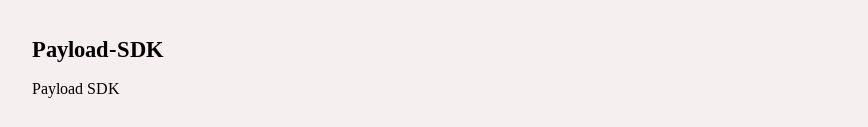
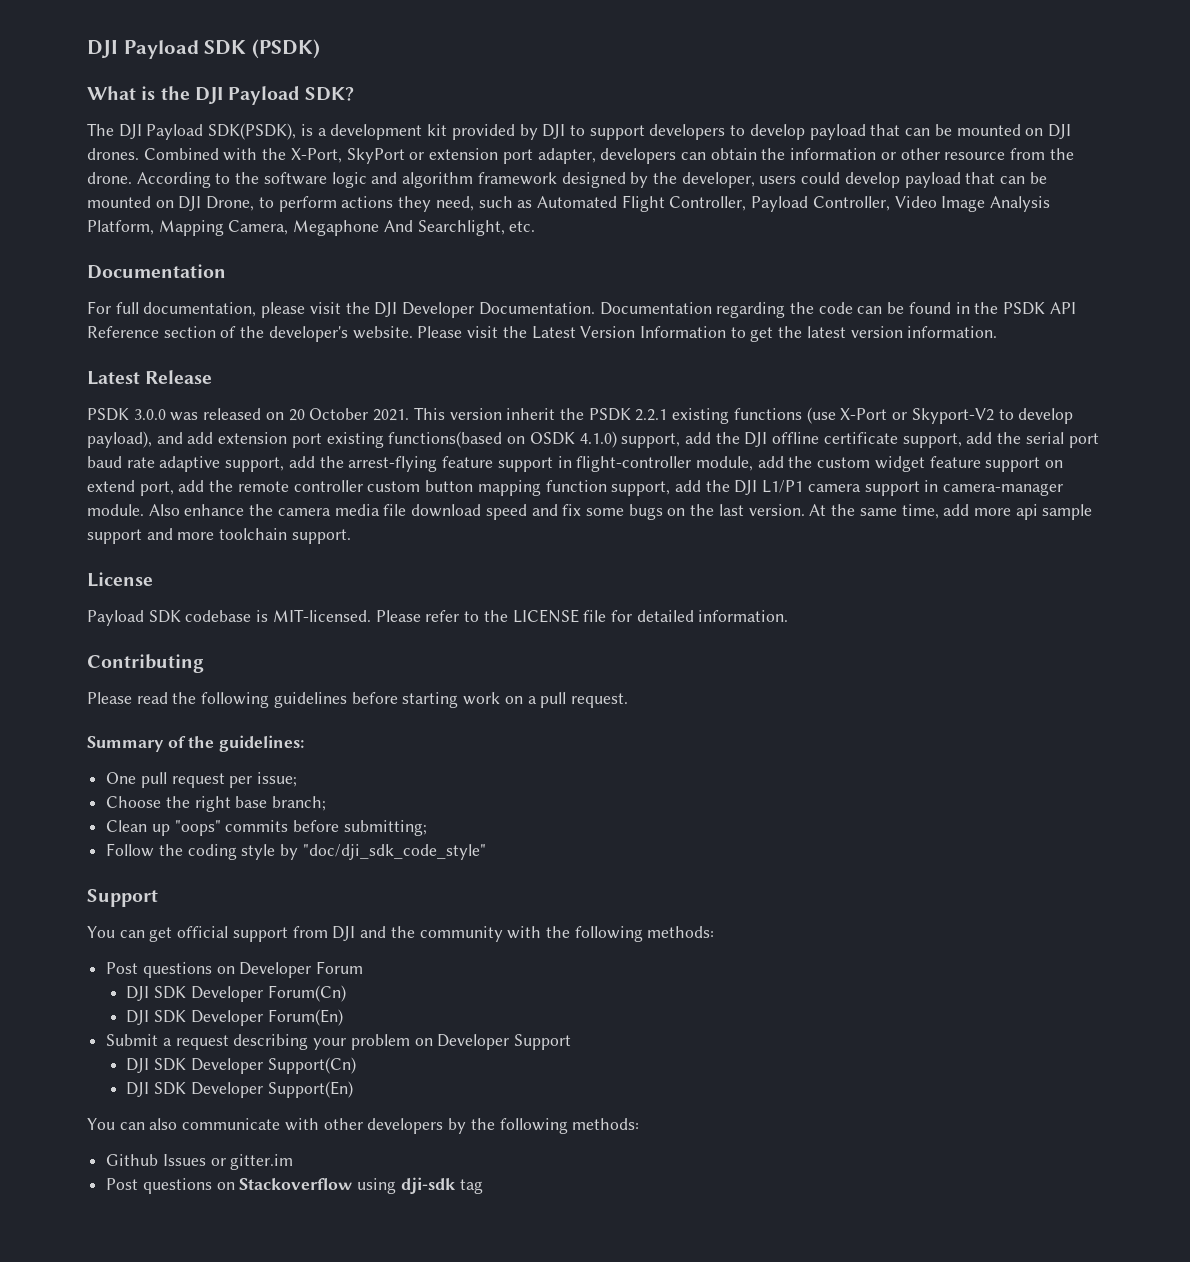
[32,41,164,62] [32,83,121,98] Payload-SDK // Payload SDK -> [87,39,320,59] [87,86,355,105] [87,123,1071,140] [87,148,1074,164] [87,172,1047,188] [87,195,1051,212] [87,220,536,236] [87,264,226,279] [87,301,1076,318] [87,326,998,342] [87,370,213,385] [87,407,1074,424] [87,431,1099,448] [87,456,1064,472] [87,480,1064,496] [87,504,1093,520] [87,528,351,544] [87,572,153,587] [87,609,789,626] [87,654,204,673] [87,692,628,708] [87,735,305,752] [106,772,298,788] [106,796,327,812] [106,820,427,836] [106,843,486,860] [87,889,158,907] [87,926,715,942] [106,961,364,978] [126,985,346,1002] [126,1009,343,1026] [106,1034,572,1050] [126,1057,356,1074] [126,1081,353,1098] [87,1118,640,1134] [106,1154,294,1170] [106,1177,483,1194] DJI Payload SDK (PSDK) // What is the DJI Payload SDK? // The DJI Payload SDK(PSDK), is a development kit provided by DJI to support developers to develop payload that can be mounted on DJI drones. Combined with the X-Port, SkyPort or extension port adapter, developers can obtain the information or other resource from the drone. According to the software logic and algorithm framework designed by the developer, users could develop payload that can be mounted on DJI Drone, to perform actions they need, such as Automated Flight Controller, Payload Controller, Video Image Analysis Platform, Mapping Camera, Megaphone And Searchlight, etc. // Documentation // For full documentation, please visit the DJI Developer Documentation. Documentation regarding the code can be found in the PSDK API Reference section of the developer's website. Please visit the Latest Version Information to get the latest version information. // Latest Release // PSDK 3.0.0 was released on 20 October 2021. This version inherit the PSDK 2.2.1 existing functions (use X-Port or Skyport-V2 to develop payload), and add extension port existing functions(based on OSDK 4.1.0) support, add the DJI offline certificate support, add the serial port baud rate adaptive support, add the arrest-flying feature support in flight-controller module, add the custom widget feature support on extend port, add the remote controller custom button mapping function support, add the DJI L1/P1 camera support in camera-manager module. Also enhance the camera media file download speed and fix some bugs on the last version. At the same time, add more api sample support and more toolchain support. // License // Payload SDK codebase is MIT-licensed. Please refer to the LICENSE file for detailed information. // Contributing // Please read the following guidelines before starting work on a pull request. // Summary of the guidelines: // One pull request per issue; // Choose the right base branch; // Clean up "oops" commits before submitting; // Follow the coding style by "doc/dji_sdk_code_style" // Support // You can get official support from DJI and the community with the following methods: // Post questions on Developer Forum // DJI SDK Developer Forum(Cn) // DJI SDK Developer Forum(En) // Submit a request describing your problem on Developer Support // DJI SDK Developer Support(Cn) // DJI SDK Developer Support(En) // You can also communicate with other developers by the following methods: // Github Issues or gitter.im // Post questions on Stackoverflow using dji-sdk tag

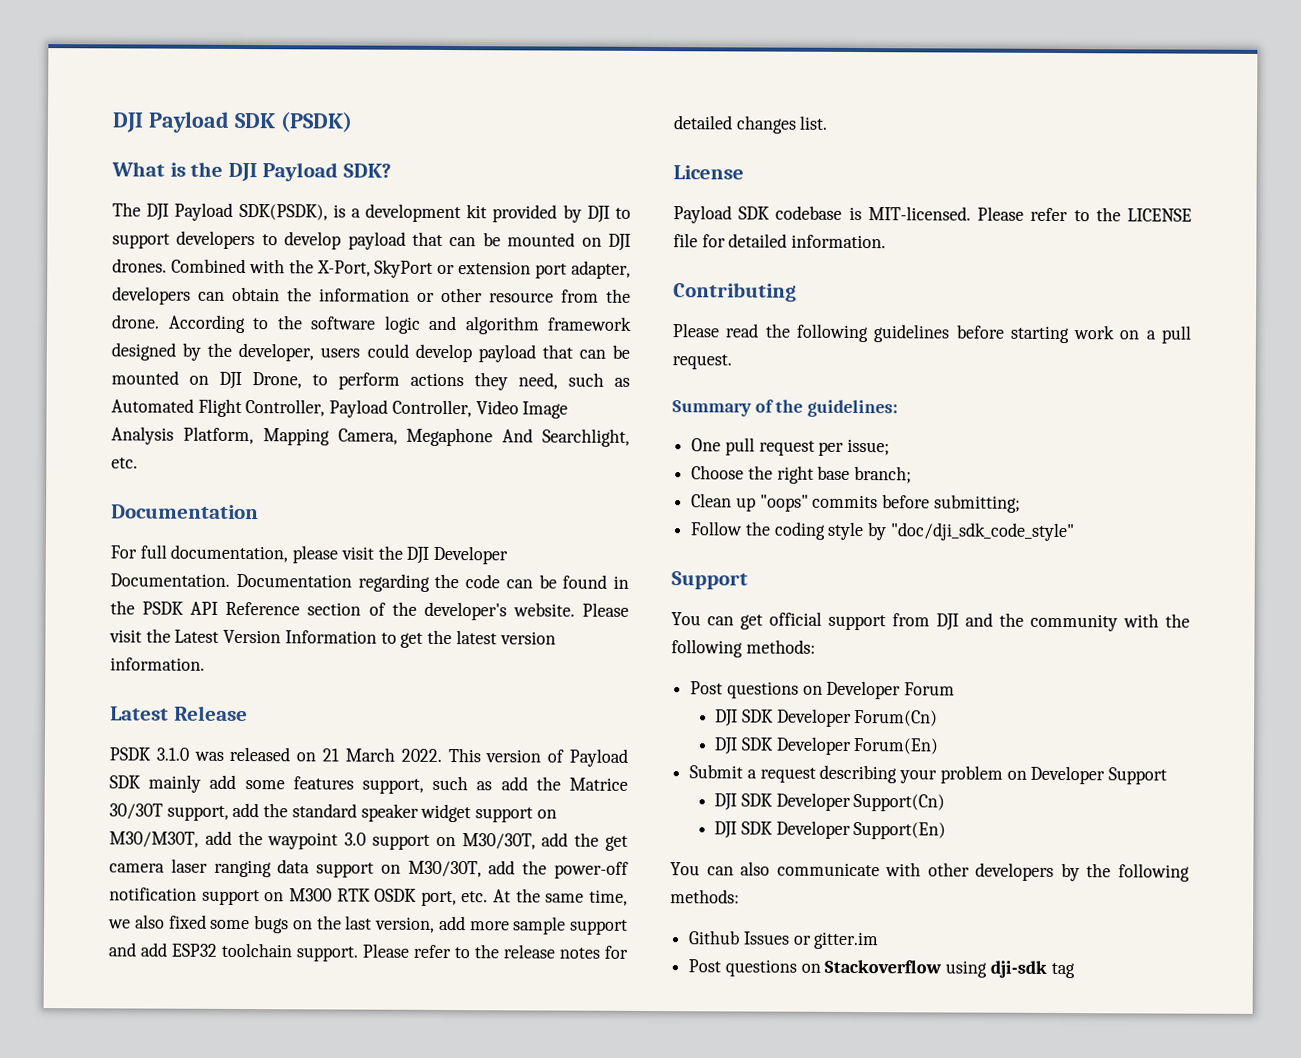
[133,409,166,420] 3.0.0 -> [155,747,189,761] 3.1.0
[288,407,1074,424] [87,431,1099,448] [87,456,1064,472] [87,480,1064,496] [87,504,582,520] 20 October 2021. This version inherit the PSDK 2.2.1 existing functions (use X-Port or Skyport-V2 to develop payload), and add extension port existing functions(based on OSDK 4.1.0) support, add the DJI offline certificate support, add the serial port baud rate adaptive support, add the arrest-flying feature support in flight-controller module, add the custom widget feature support on extend port, add the remote controller custom button mapping function support, add the DJI L1/P1 camera support in camera-manager module. Also enhance the camera media file download speed and fix -> [322,747,628,767] [109,774,628,794] [109,802,557,823] [109,830,629,851] [109,858,629,879] [109,887,628,907] [108,914,207,929] 21 March 2022. This version of Payload SDK mainly add some features support, such as add the Matrice 30/30T support, add the standard speaker widget support on M30/M30T, add the waypoint 3.0 support on M30/30T, add the get camera laser ranging data support on M30/30T, add the power-off notification support on M300 RTK OSDK port, etc. At the same time, we also fixed
[748,504,939,519] version. At the same time, -> [375,916,435,933] version,
[1015,504,1038,520] api -> (510, 926) none
[177,532,215,540] more -> [140,942,217,957] add ESP32
(351, 536) none -> [362,943,628,959] [673,115,829,134] Please refer to the release notes for detailed changes list.

